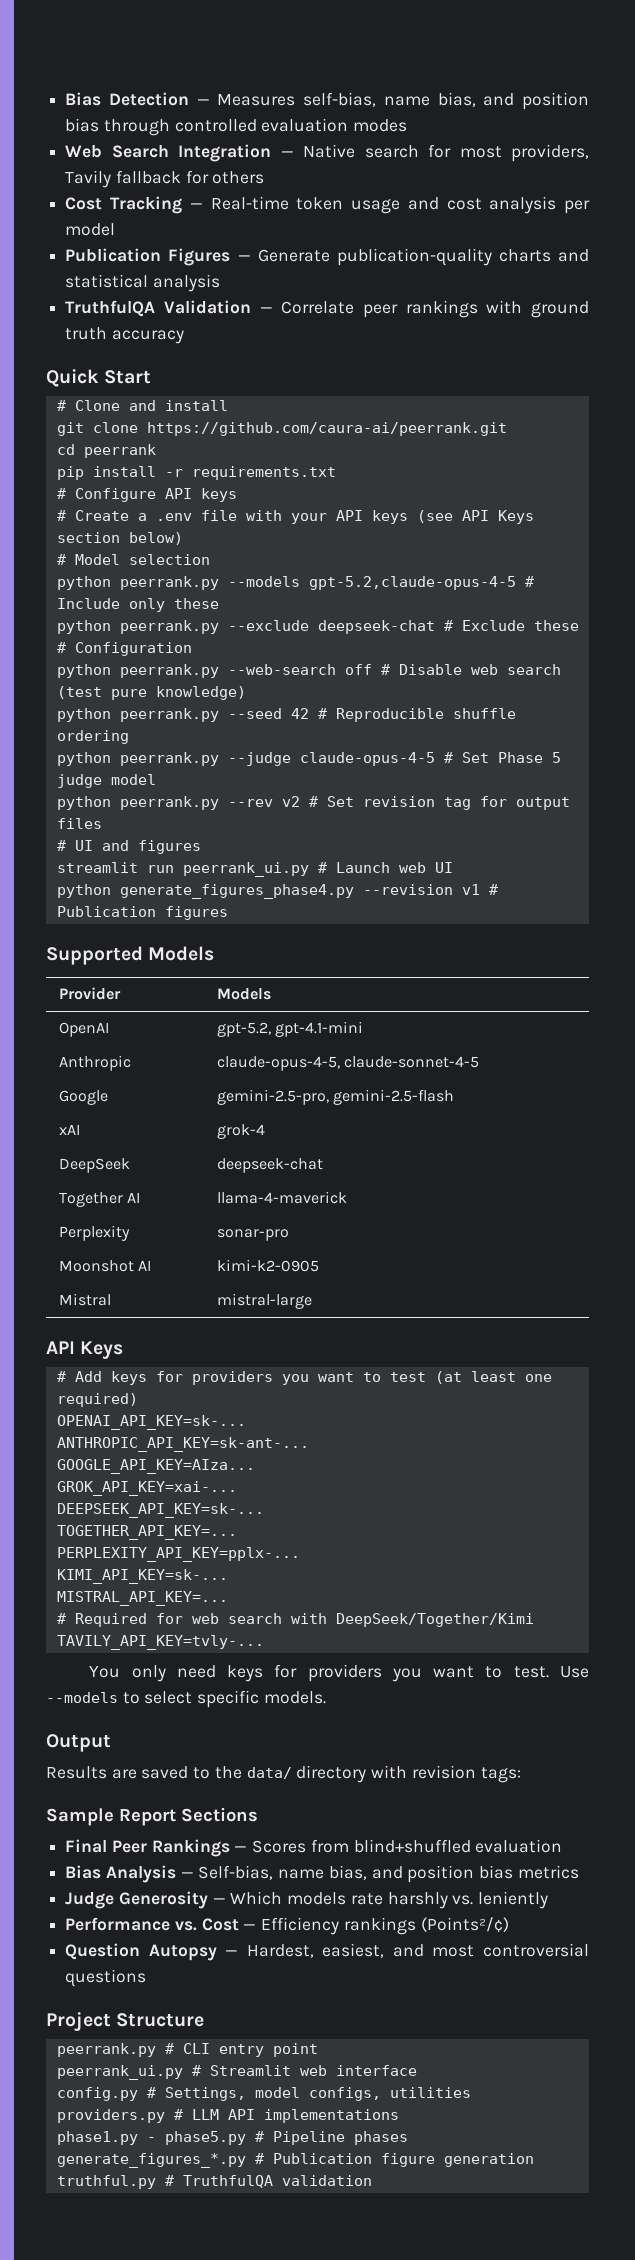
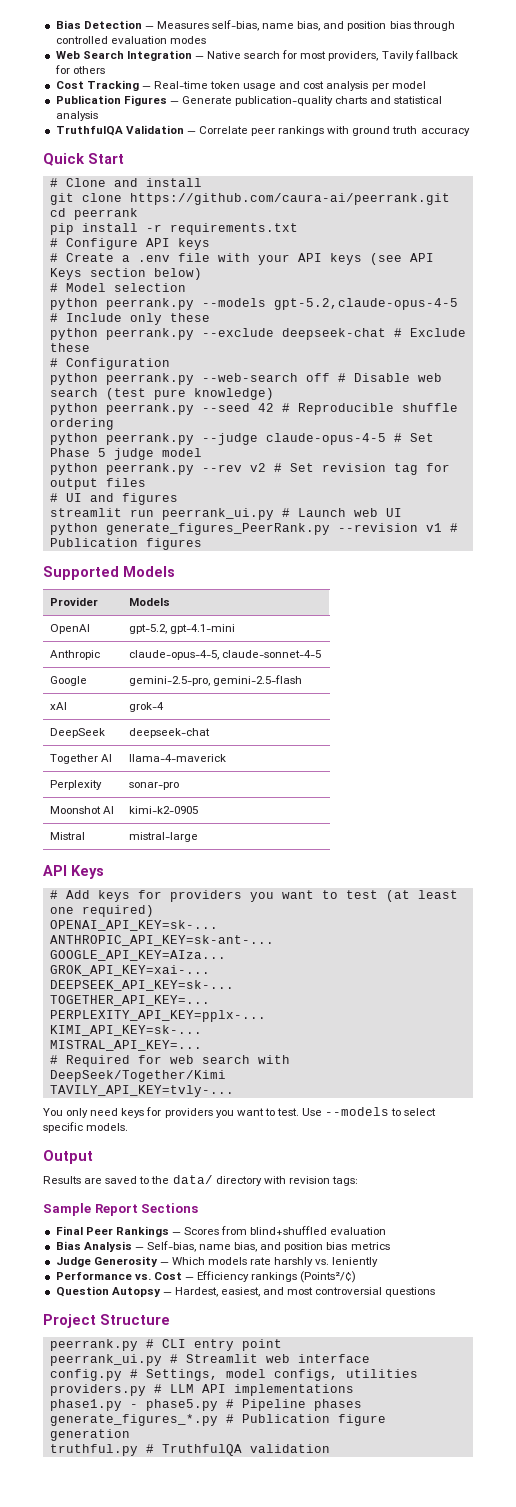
[119,884,354,899] generate_figures_phase4.py -> [105,523,330,535] generate_figures_PeerRank.py

